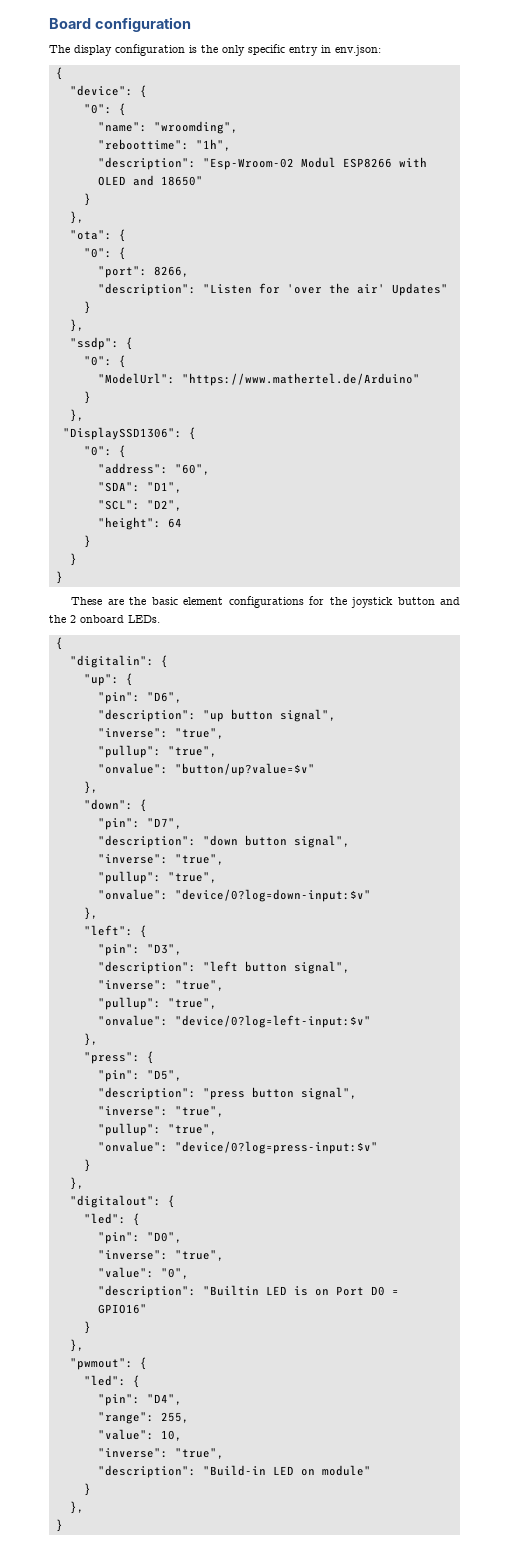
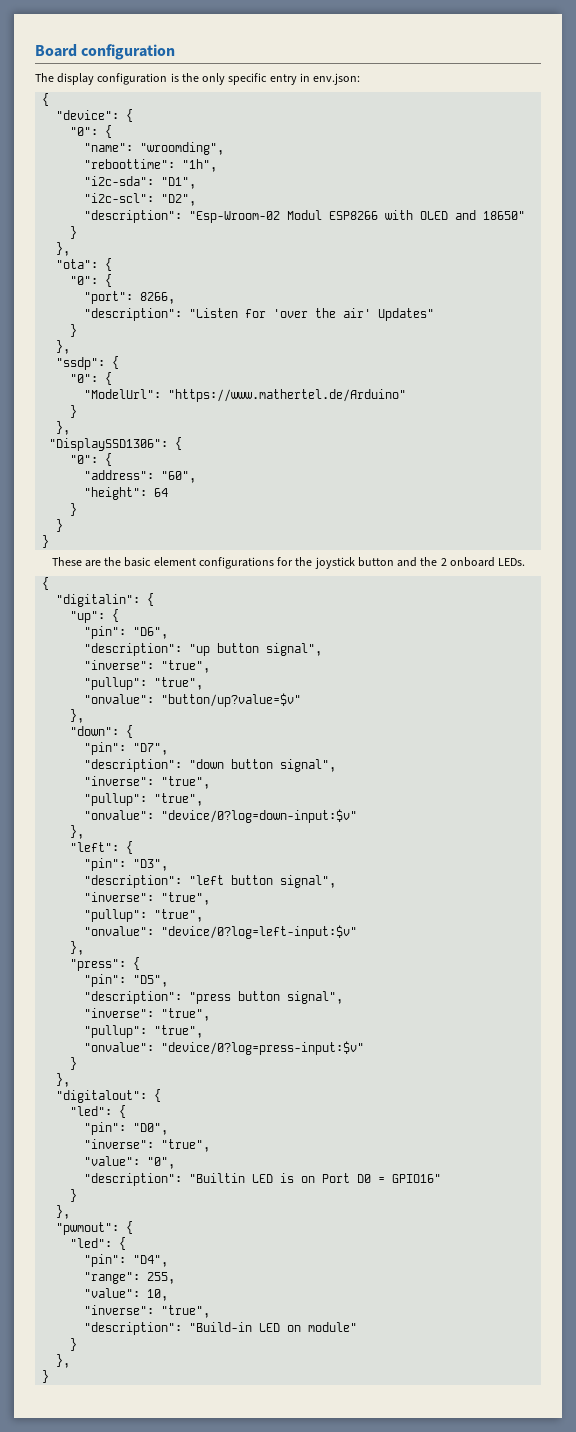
(231, 145) none -> [84,176,197,189] [84,193,197,206] // "i2c-sda": "D1", // "i2c-scl": "D2",
[97,482,182,493] [97,500,182,511] // "SDA": "D1", // "SCL": "D2", -> (197, 477) none

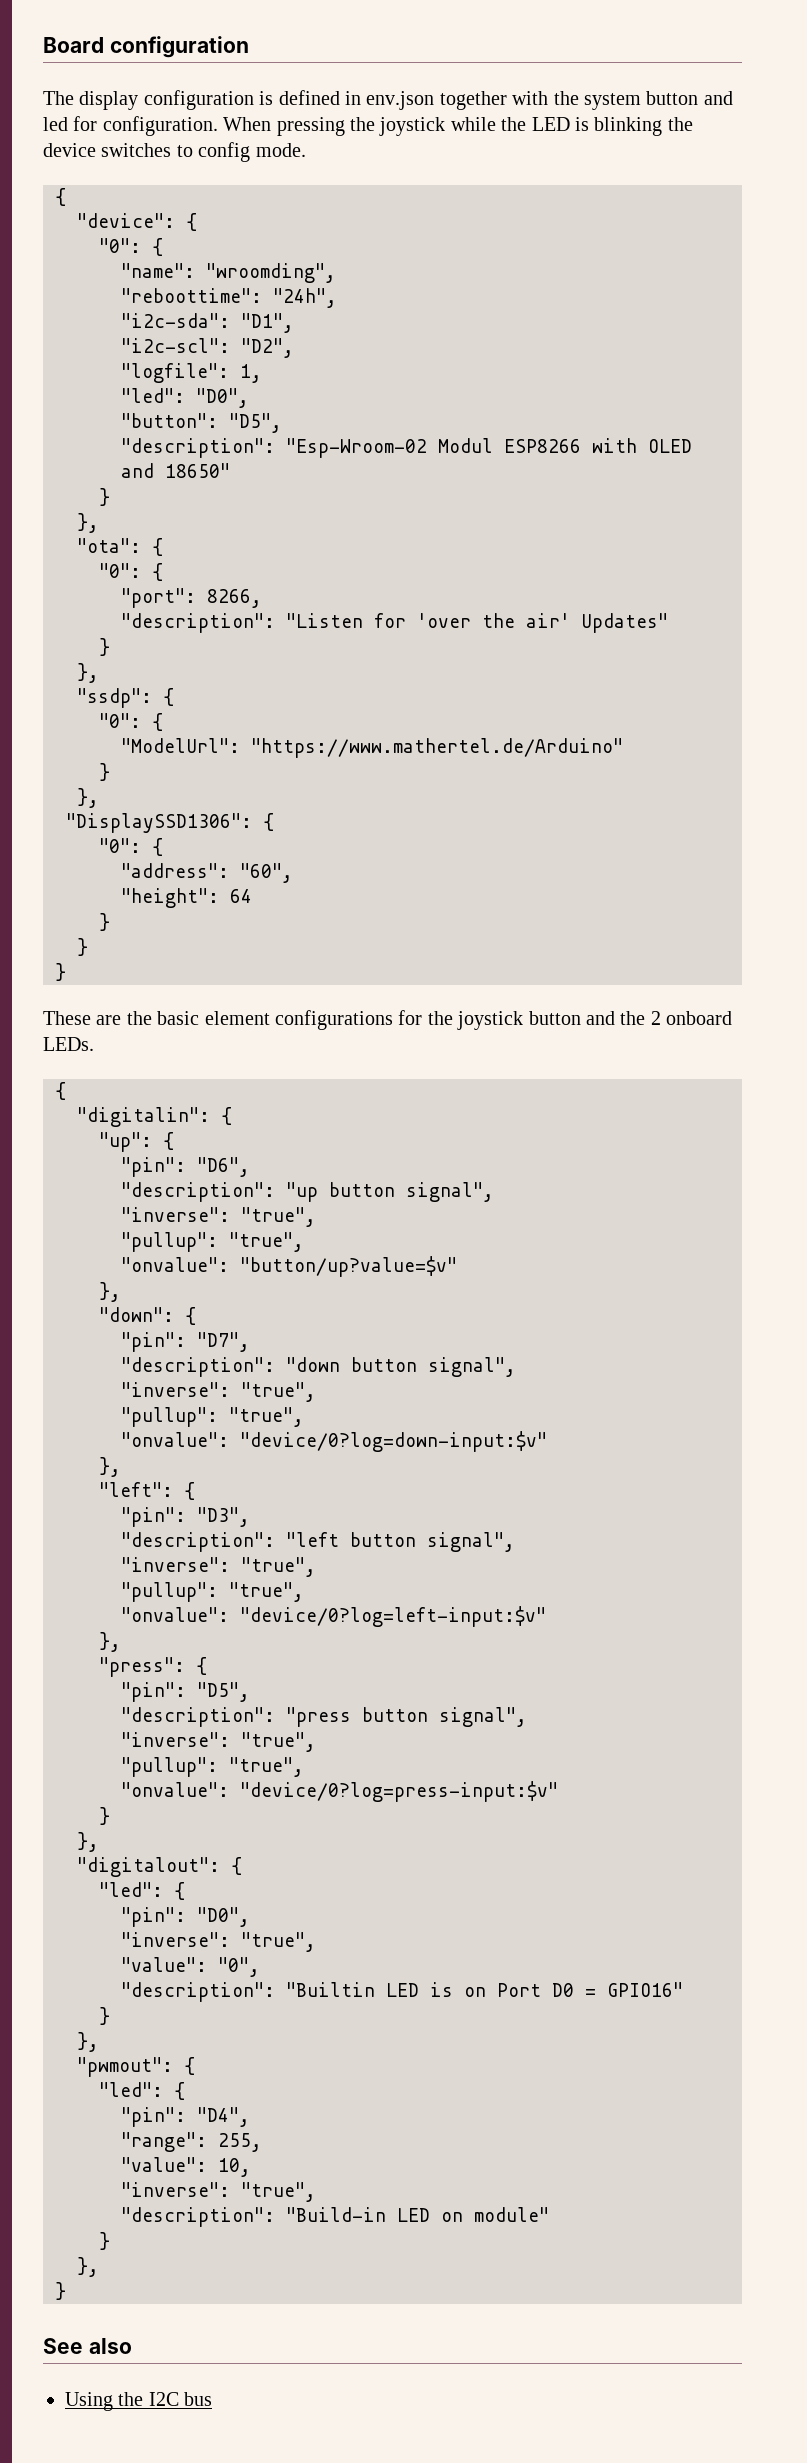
[181,73,361,85] the only specific entry in env.json: -> [278,90,733,110] [43,116,693,136] [43,142,306,162] defined in env.json together with the system button and led for configuration. When pressing the joystick while the LED is blinking the device switches to config mode.
[182,159,218,172] "1h", -> [273,288,337,308] "24h",
(197, 200) none -> [121,363,262,383] [121,388,249,408] [121,413,282,433] // "logfile": 1, // "led": "D0", // "button": "D5",
(50, 1376) none -> [43,2338,132,2354] [65,2392,213,2411] // See also // Using the I2C bus

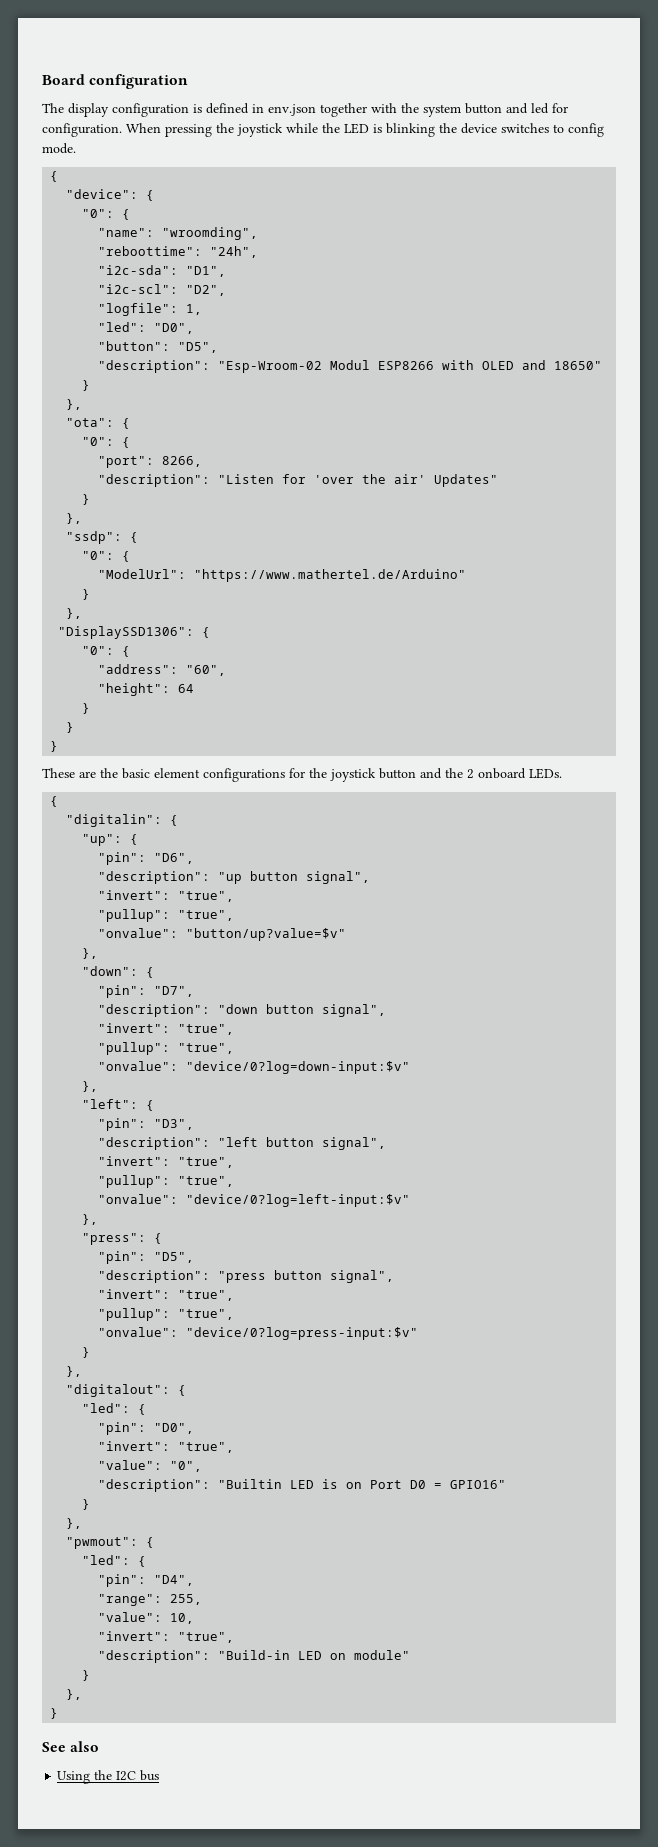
[121,1207,230,1222] "inverse": -> [98,890,171,900] "invert":
[121,1382,230,1397] "inverse": -> [98,1023,171,1033] "invert":
[121,1557,230,1572] "inverse": -> [98,1156,171,1166] "invert":
[121,1732,230,1747] "inverse": -> [98,1289,171,1299] "invert":
[121,1932,230,1947] "inverse": -> [98,1441,171,1451] "invert":
[121,2182,230,2197] "inverse": -> [98,1631,171,1641] "invert":

